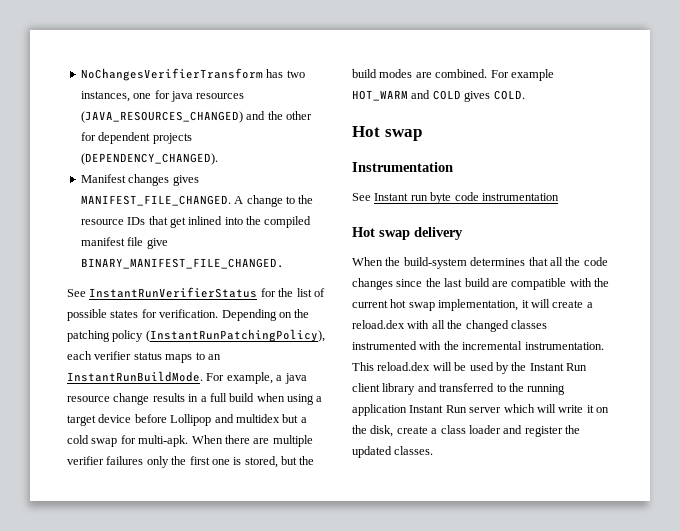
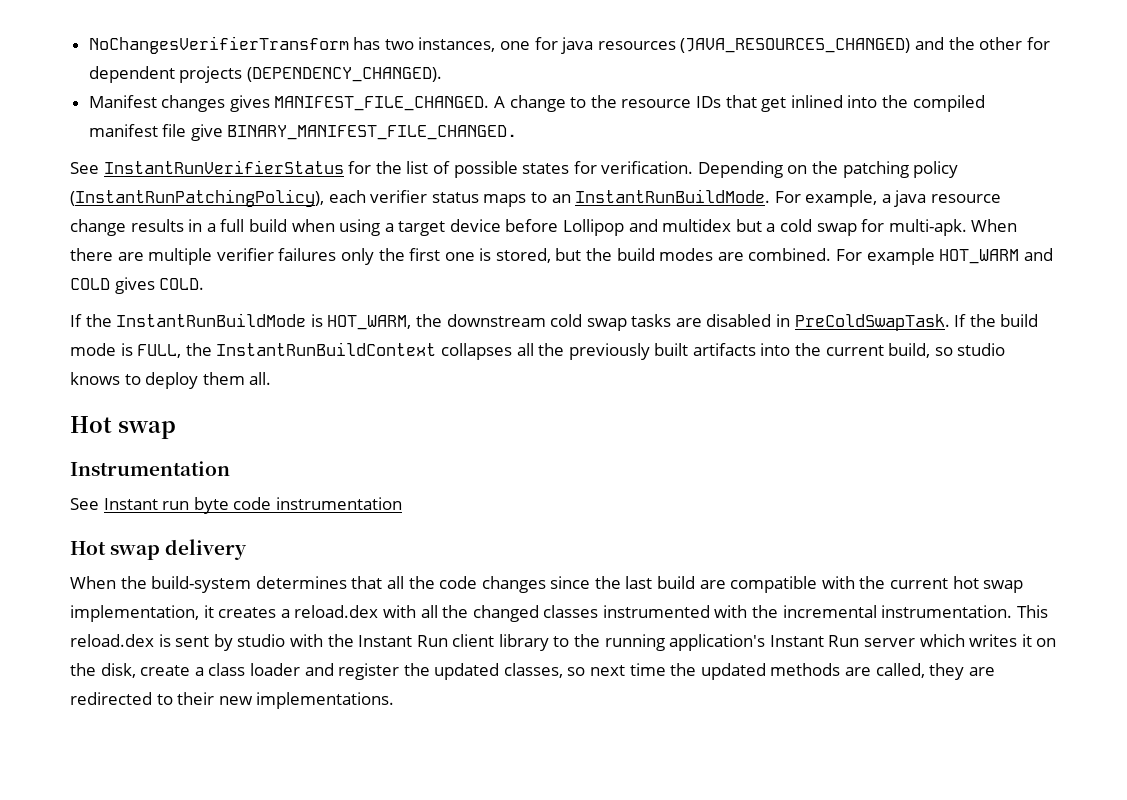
(525, 95) none -> [70,313,1039,331] [70,342,1006,360] [70,372,272,389] // If the InstantRunBuildMode is HOT_WARM, the downstream cold swap tasks are disabled in PreColdSwapTask. If the build mode is FULL, the InstantRunBuildContext collapses all the previously built artifacts into the current build, so studio knows to deploy them all.
[530,299,584,308] will create -> [218,607,277,618] creates
[432,362,509,374] will be used by -> [158,634,323,651] is sent by studio with
[417,383,495,392] and transferred -> (549, 642) none
[352,404,407,416] application -> [669,634,766,651] application's
[536,404,584,413] will write -> [969,634,1018,647] writes
[394,446,434,455] classes. -> [503,663,995,680] [70,692,395,709] classes, so next time the updated methods are called, they are redirected to their new implementations.

